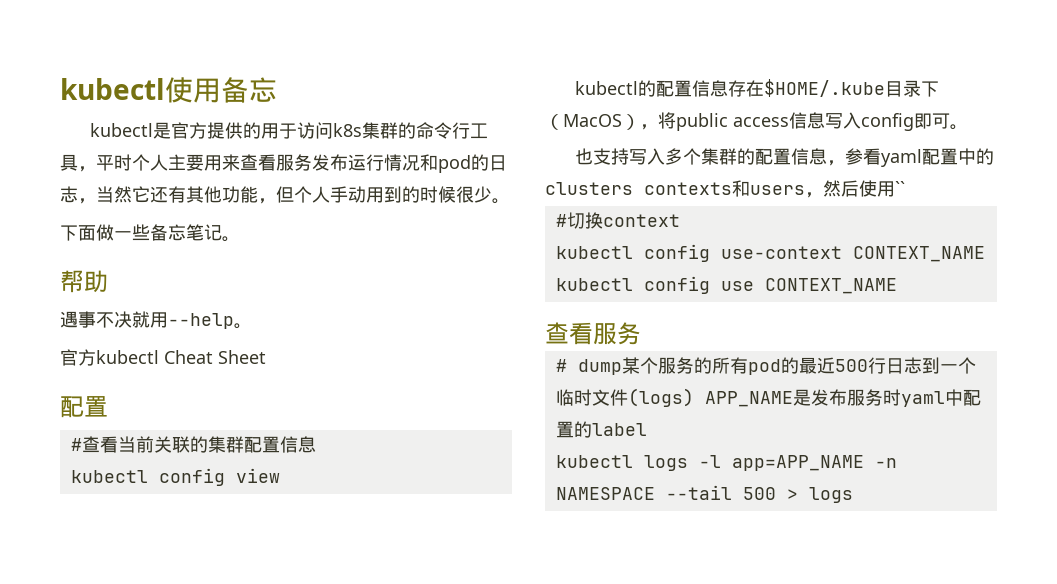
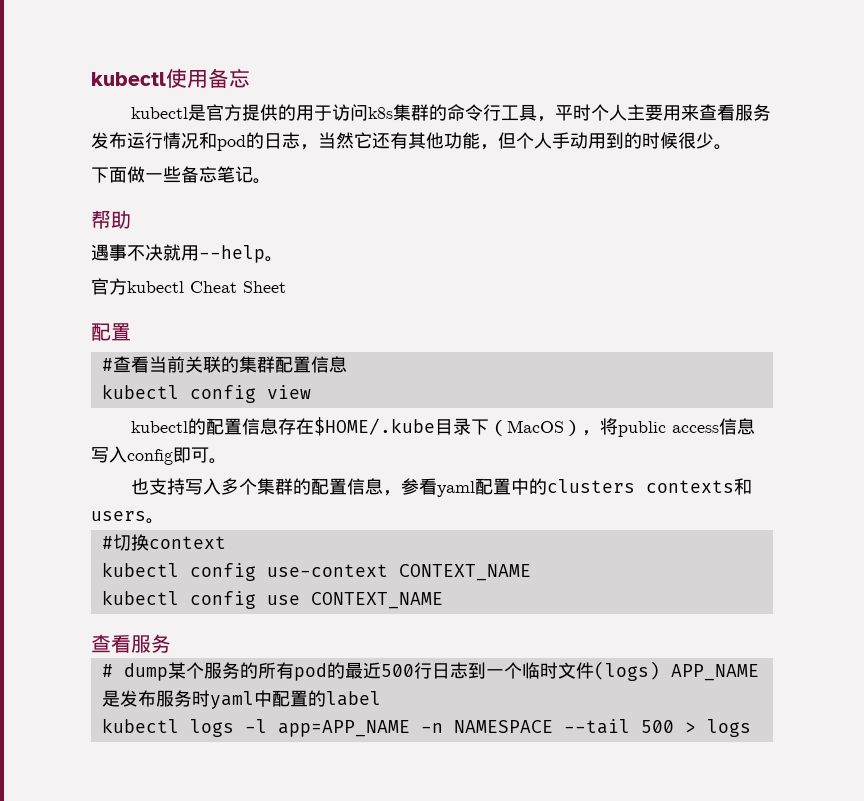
[805,180,905,198] ，然后使用`` -> [146,518,164,524] 。

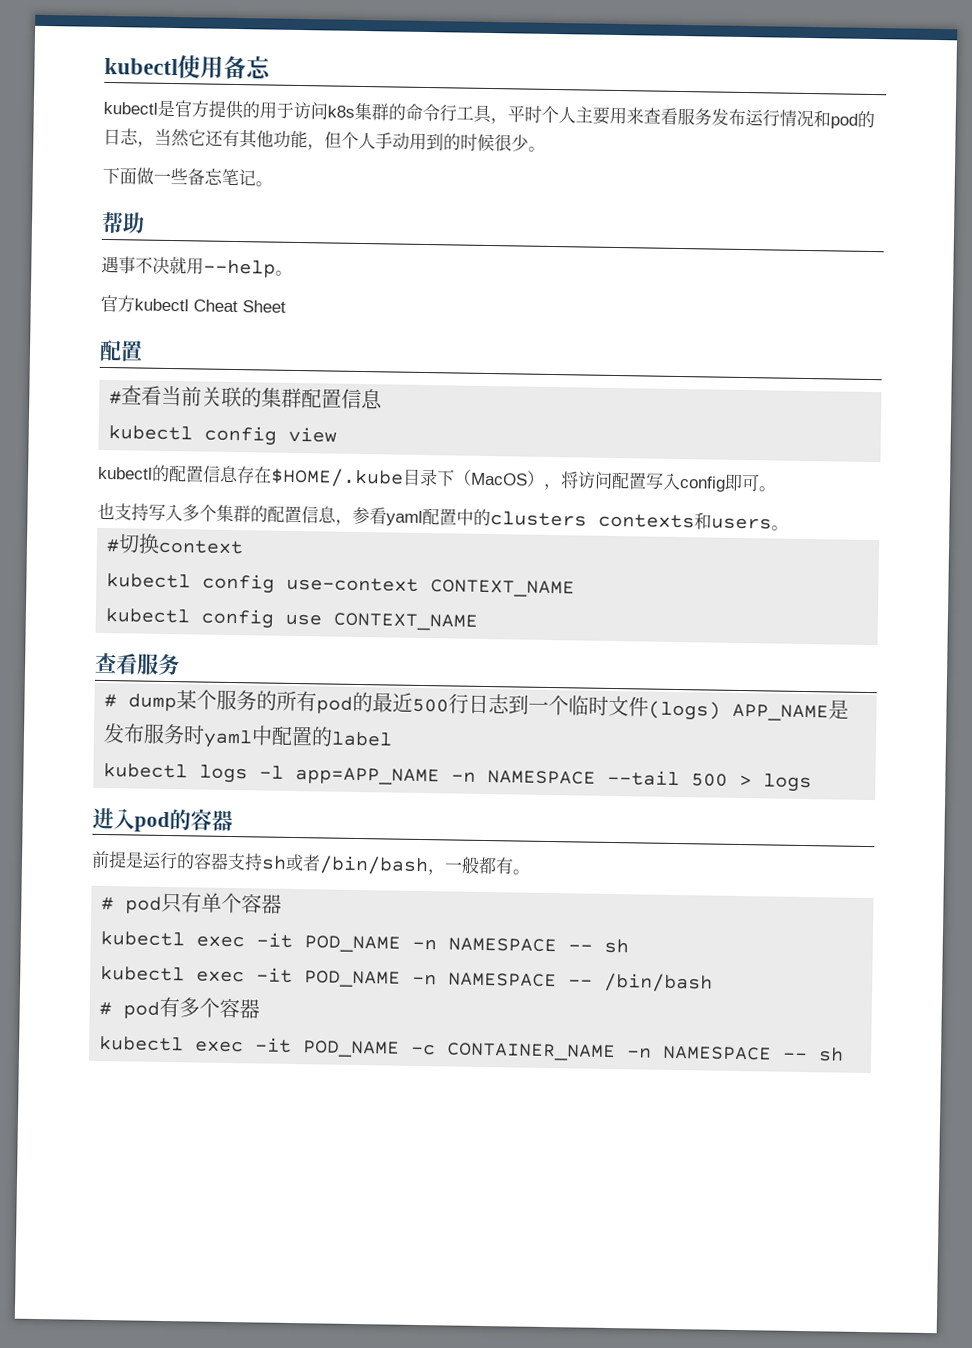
[618,418,756,437] public access信息 -> [577,471,647,490] 访问配置
(751, 728) none -> [92,807,233,833] [91,850,530,876] [101,892,283,914] [100,930,630,954] [100,965,714,993] [99,996,261,1019] [99,1035,845,1062] // 进入pod的容器 // 前提是运行的容器支持sh或者/bin/bash，一般都有。 // # pod只有单个容器 // kubectl exec -it POD_NAME -n NAMESPACE -- sh // kubectl exec -it POD_NAME -n NAMESPACE -- /bin/bash // # pod有多个容器 // kubectl exec -it POD_NAME -c CONTAINER_NAME -n NAMESPACE -- sh

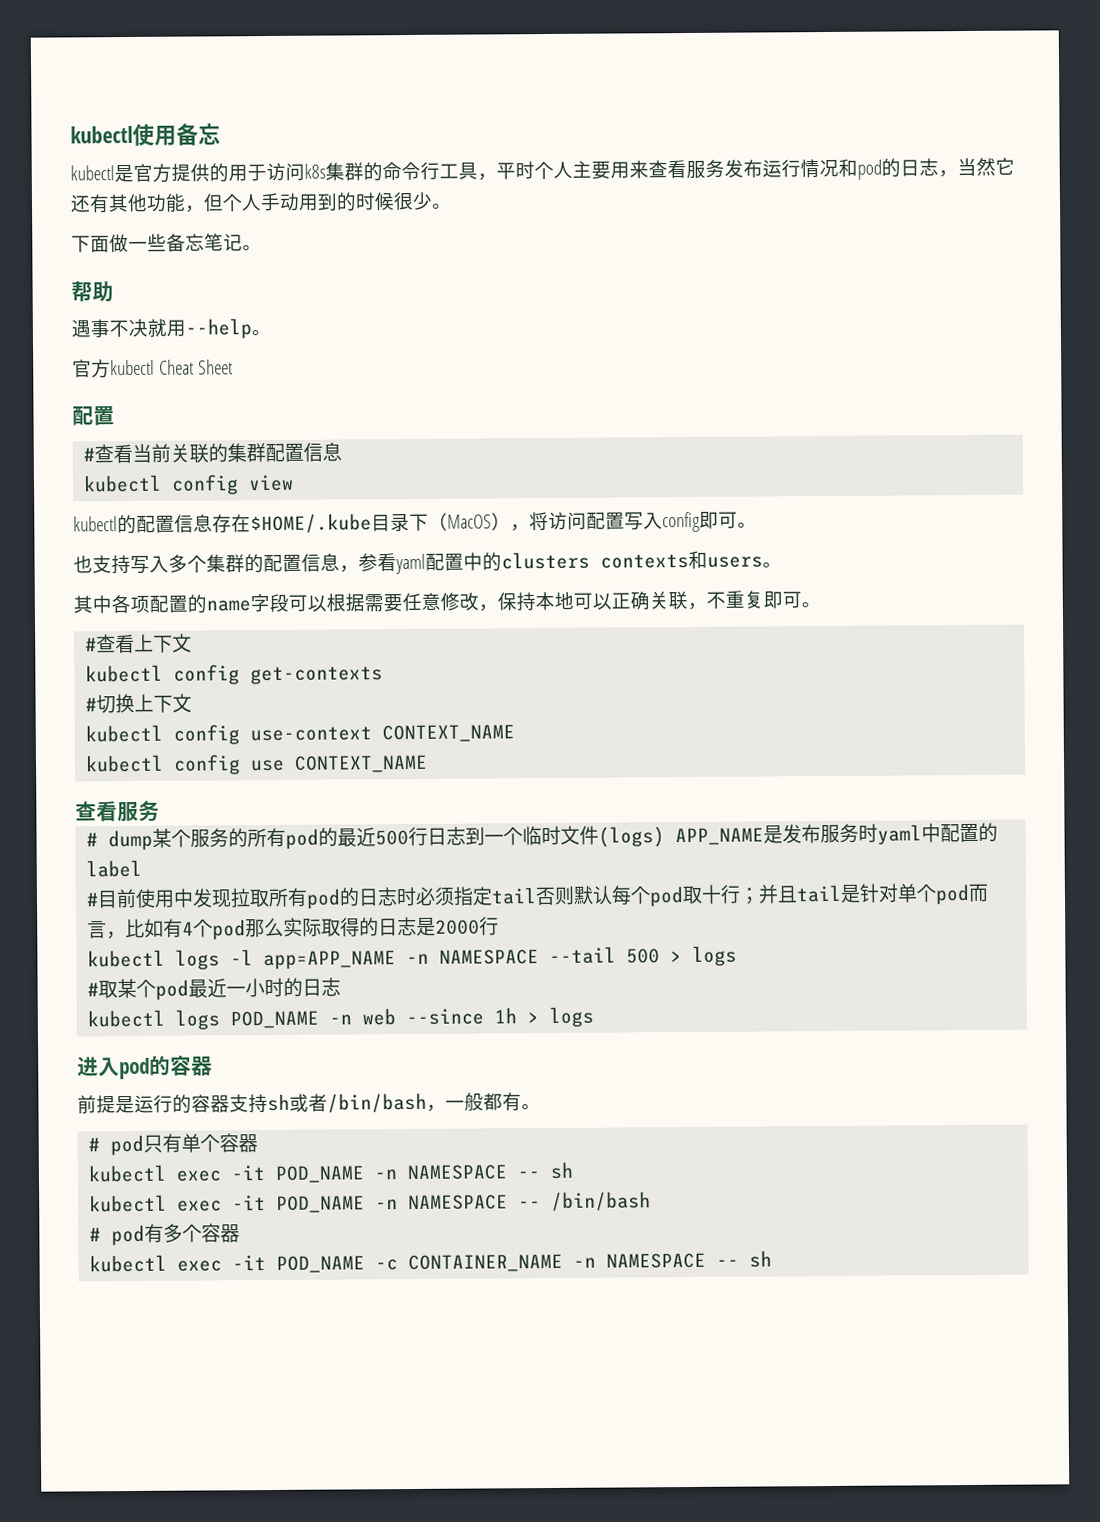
(789, 528) none -> [73,590,821,614] [85,633,193,654] [85,664,384,685] // 其中各项配置的name字段可以根据需要任意修改，保持本地可以正确关联，不重复即可。 // #查看上下文 // kubectl config get-contexts
[158,539,245,555] context -> [134,693,193,713] 上下文
(394, 739) none -> [86,883,990,909] [87,916,500,940] // #目前使用中发现拉取所有pod的日志时必须指定tail否则默认每个pod取十行；并且tail是针对单个pod而言，比如有4个pod那么实际取得的日志是2000行
(813, 783) none -> [87,977,342,1000] [87,1006,595,1030] // #取某个pod最近一小时的日志 // kubectl logs POD_NAME -n web --since 1h > logs

